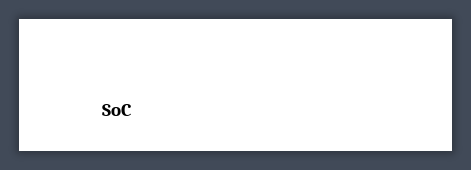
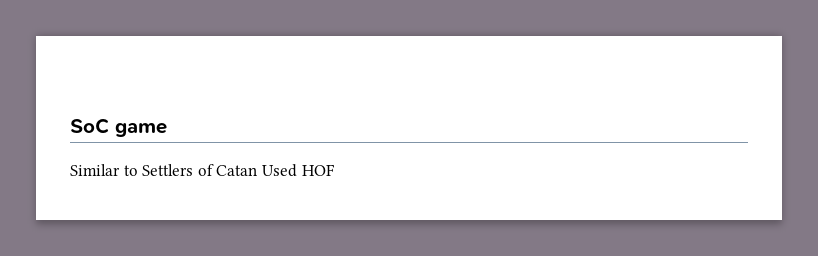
(132, 110) none -> [115,122,167,137] [70,164,335,177] game // Similar to Settlers of Catan Used HOF

